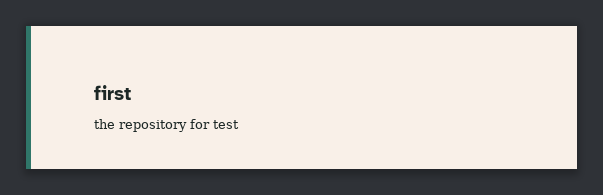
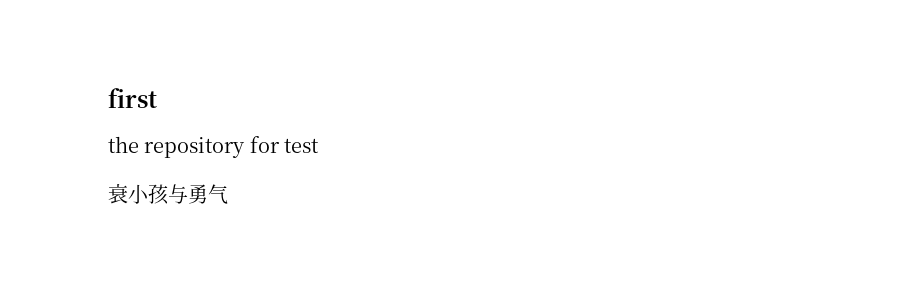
(239, 124) none -> [108,184,228,205] // 衰小孩与勇气

